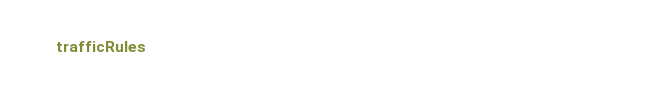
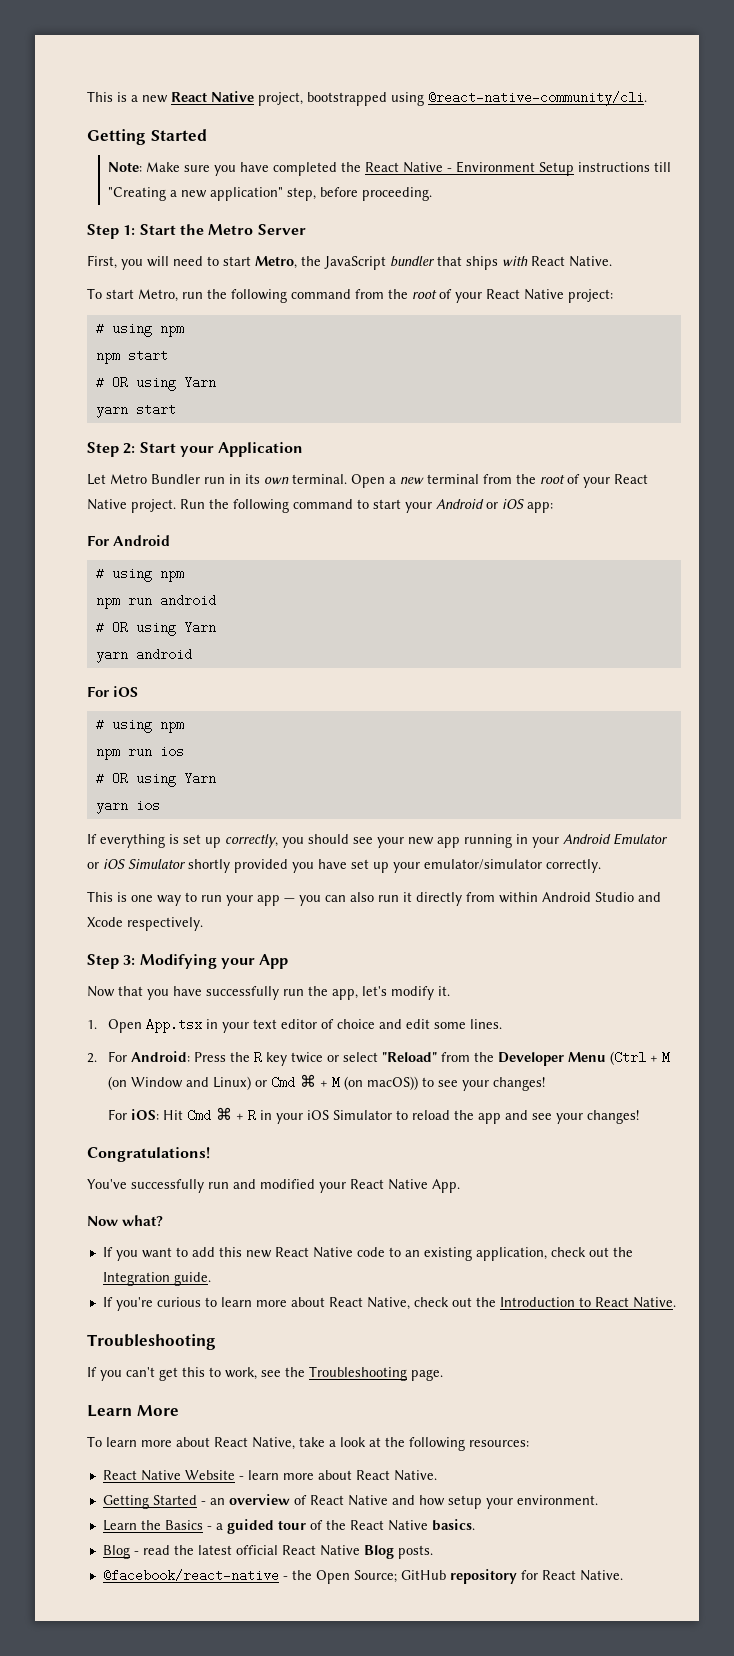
[56,41,146,52] trafficRules -> [87,91,647,106] [87,129,207,145] [108,161,672,176] [108,187,433,201] [87,224,306,239] [87,255,612,270] [87,288,613,303] [95,322,184,337] [95,349,168,364] [95,376,216,391] [95,403,176,418] [87,442,304,457] [87,474,648,488] [87,499,553,513] [87,535,171,546] [95,567,184,582] [95,594,216,609] [95,621,216,636] [95,648,192,663] [87,686,139,697] [95,718,184,733] [95,747,184,760] [95,772,216,787] [95,799,160,814] [87,833,668,848] [87,859,601,873] [87,891,661,906] [87,917,203,931] [87,954,289,969] [87,986,450,1000] [87,1018,503,1033] [87,1051,671,1066] [108,1074,546,1091] [108,1107,640,1124] [87,1147,210,1162] [87,1179,460,1193] [87,1215,164,1227] [102,1247,633,1261] [102,1272,211,1286] [102,1297,676,1311] [87,1334,216,1350] [87,1366,443,1381] [87,1405,179,1417] [87,1436,529,1451] [102,1470,437,1481] [102,1494,598,1509] [102,1519,475,1534] [102,1545,433,1559] [102,1569,623,1584] This is a new React Native project, bootstrapped using @react-native-community/cli. // Getting Started // Note: Make sure you have completed the React Native - Environment Setup instructions till "Creating a new application" step, before proceeding. // Step 1: Start the Metro Server // First, you will need to start Metro, the JavaScript bundler that ships with React Native. // To start Metro, run the following command from the root of your React Native project: // # using npm // npm start // # OR using Yarn // yarn start // Step 2: Start your Application // Let Metro Bundler run in its own terminal. Open a new terminal from the root of your React Native project. Run the following command to start your Android or iOS app: // For Android // # using npm // npm run android // # OR using Yarn // yarn android // For iOS // # using npm // npm run ios // # OR using Yarn // yarn ios // If everything is set up correctly, you should see your new app running in your Android Emulator or iOS Simulator shortly provided you have set up your emulator/simulator correctly. // This is one way to run your app — you can also run it directly from within Android Studio and Xcode respectively. // Step 3: Modifying your App // Now that you have successfully run the app, let's modify it. // 1. Open App.tsx in your text editor of choice and edit some lines. // 2. For Android: Press the R key twice or select "Reload" from the Developer Menu (Ctrl + M (on Window and Linux) or Cmd ⌘ + M (on macOS)) to see your changes! // For iOS: Hit Cmd ⌘ + R in your iOS Simulator to reload the app and see your changes! // Congratulations! // You've successfully run and modified your React Native App. // Now what? // If you want to add this new React Native code to an existing application, check out the Integration guide. // If you're curious to learn more about React Native, check out the Introduction to React Native. // Troubleshooting // If you can't get this to work, see the Troubleshooting page. // Learn More // To learn more about React Native, take a look at the following resources: // React Native Website - learn more about React Native. // Getting Started - an overview of React Native and how setup your environment. // Learn the Basics - a guided tour of the React Native basics. // Blog - read the latest official React Native Blog posts. // @facebook/react-native - the Open Source; GitHub repository for React Native.

